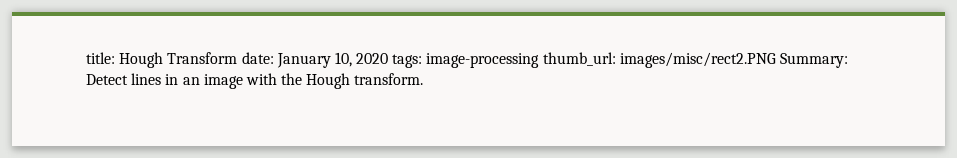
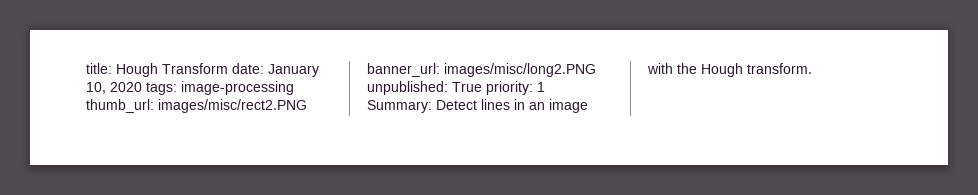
(776, 60) none -> [367,63,596,77] [367,81,545,95] banner_url: images/misc/long2.PNG unpublished: True priority: 1

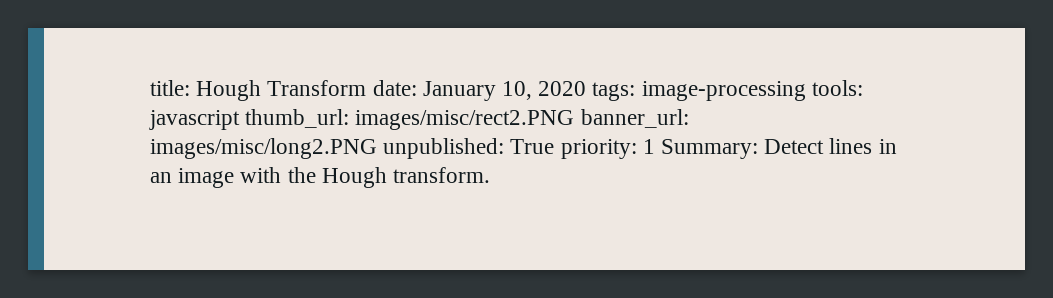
(294, 88) none -> [811,80,863,96] [149,110,240,130] tools: javascript

